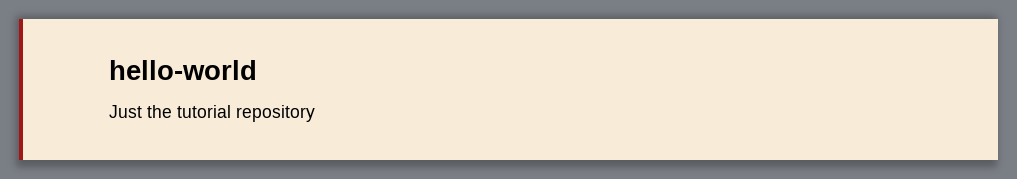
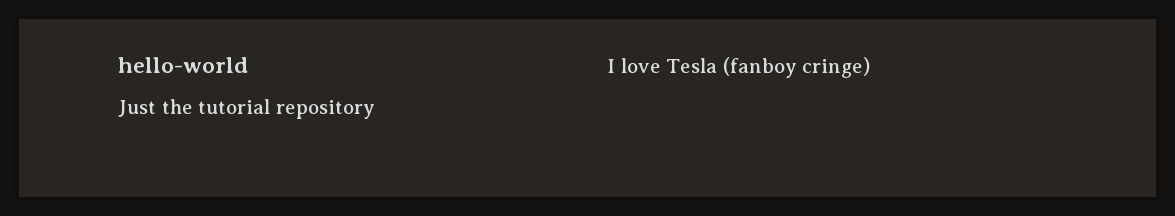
(315, 113) none -> [607,57,871,78] // I love Tesla (fanboy cringe)

